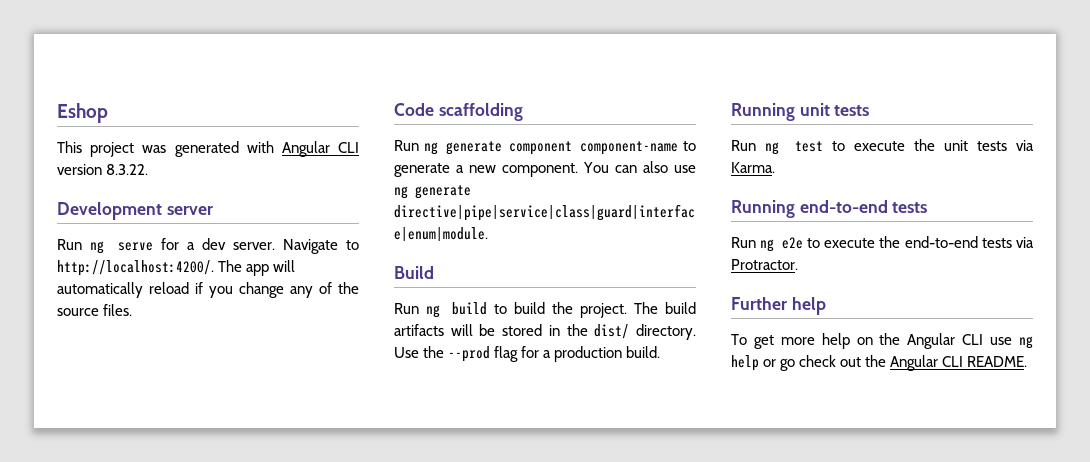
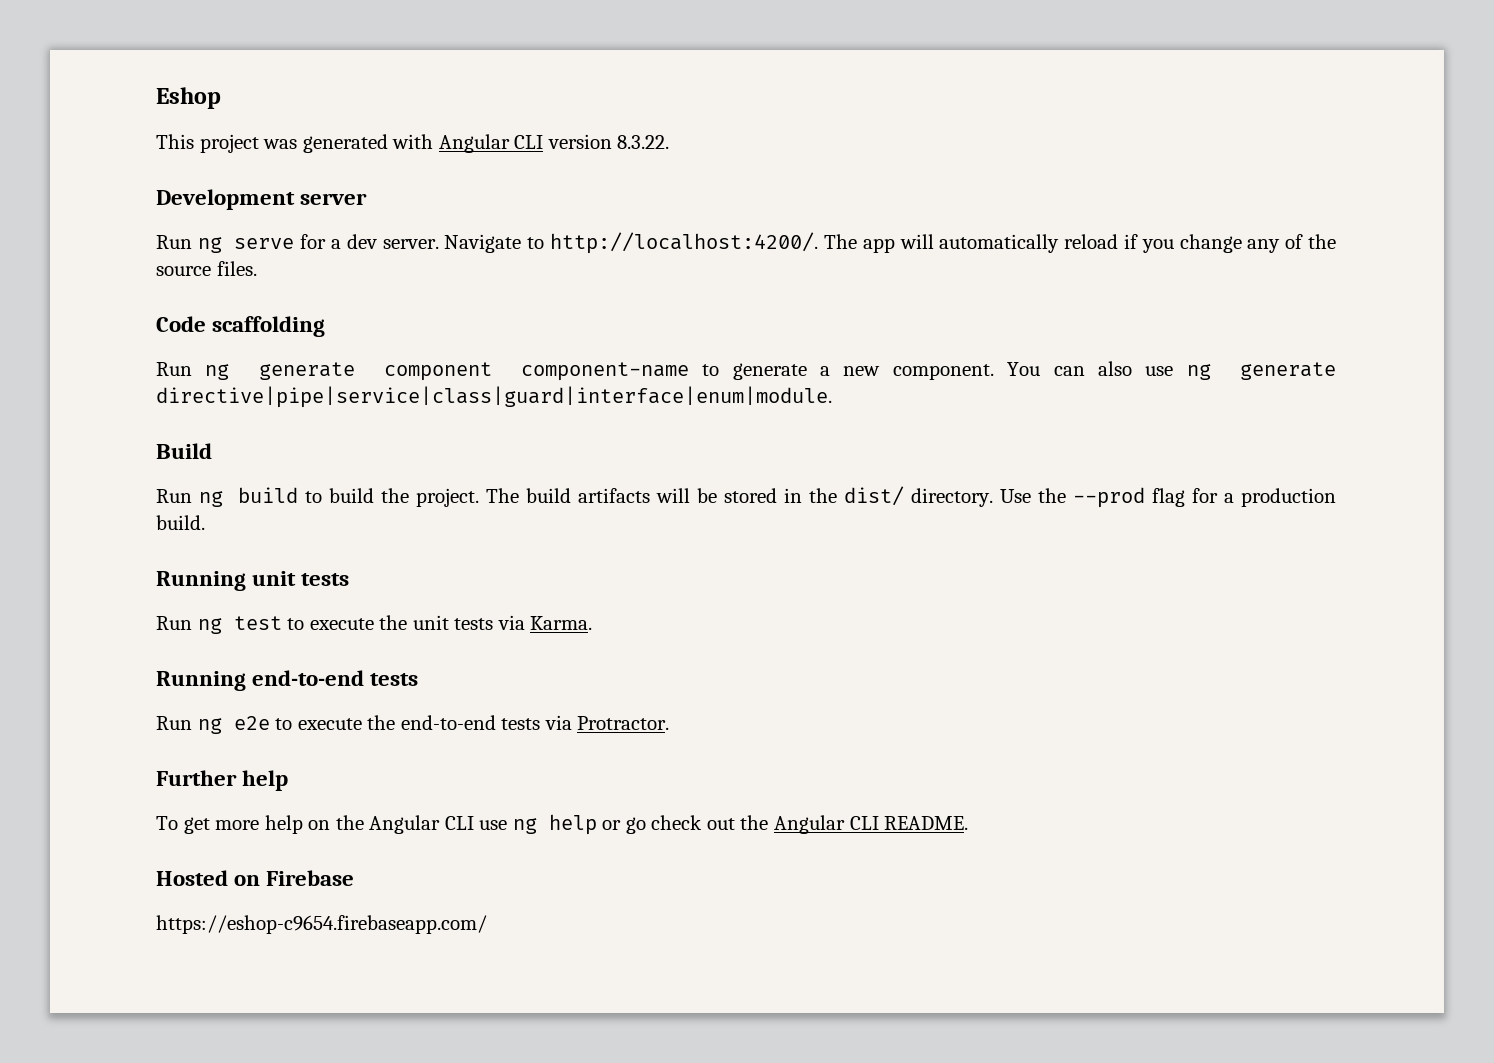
(1028, 361) none -> [156,870,355,886] [156,915,487,934] // Hosted on Firebase // https://eshop-c9654.firebaseapp.com/

